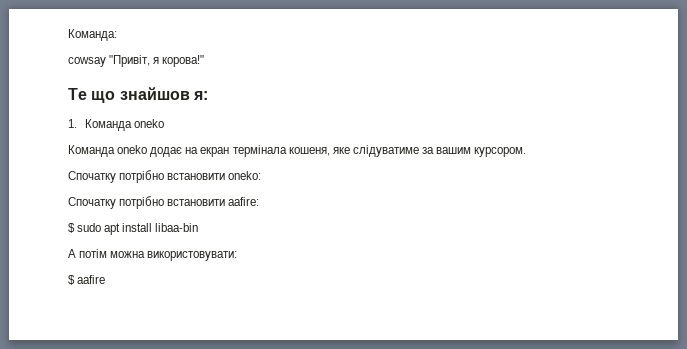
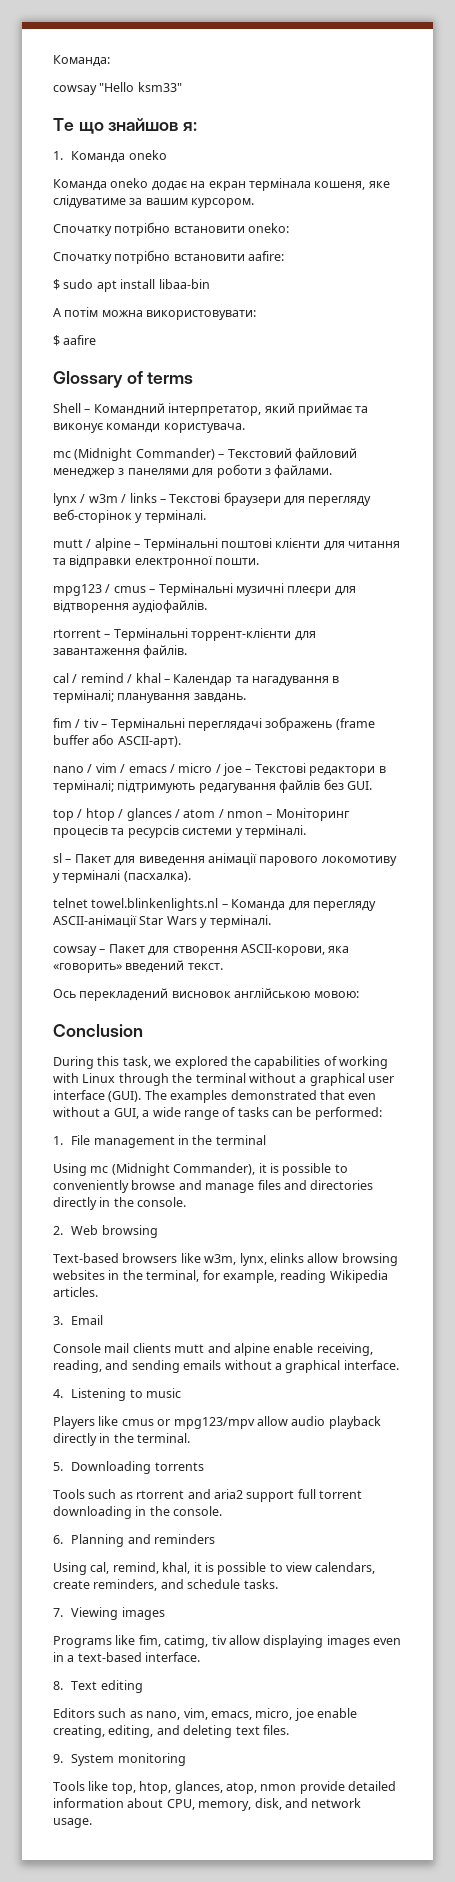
[109,55,205,67] "Привіт, я корова!" -> [99,82,182,92] "Hello ksm33"
(106, 279) none -> [53,371,194,388] [53,403,369,416] [53,423,245,433] [53,448,357,461] [53,464,333,478] [53,492,372,506] [53,509,206,523] [53,538,400,551] [53,555,260,568] [53,583,356,596] [53,600,208,613] [53,628,316,641] [53,645,188,658] [53,673,340,686] [53,690,246,703] [53,717,375,731] [53,734,181,748] [53,763,386,776] [53,779,372,793] [53,808,350,821] [53,825,306,838] [53,853,397,866] [53,870,191,883] [53,898,376,911] [53,915,271,928] [53,944,350,956] [53,960,223,973] [53,988,359,1001] [53,1024,143,1037] [53,1056,388,1069] [53,1073,394,1086] [53,1090,377,1103] [53,1107,382,1120] [53,1135,266,1148] [53,1163,348,1176] [53,1180,374,1193] [53,1197,187,1210] [53,1225,158,1238] [53,1253,398,1266] [53,1270,388,1283] [53,1287,98,1297] [53,1315,104,1325] [53,1343,373,1356] [53,1360,399,1373] [53,1388,181,1401] [53,1416,381,1429] [53,1433,191,1446] [53,1461,204,1474] [53,1489,362,1502] [53,1506,223,1519] [53,1534,215,1547] [53,1562,376,1575] [53,1579,278,1591] [53,1607,165,1620] [53,1635,401,1648] [53,1652,201,1662] [53,1680,143,1693] [53,1708,357,1721] [53,1725,289,1738] [53,1753,186,1766] [53,1781,396,1794] [53,1798,362,1811] [53,1818,92,1828] // Glossary of terms // Shell – Командний інтерпретатор, який приймає та виконує команди користувача. // mc (Midnight Commander) – Текстовий файловий менеджер з панелями для роботи з файлами. // lynx / w3m / links – Текстові браузери для перегляду веб-сторінок у терміналі. // mutt / alpine – Термінальні поштові клієнти для читання та відправки електронної пошти. // mpg123 / cmus – Термінальні музичні плеєри для відтворення аудіофайлів. // rtorrent – Термінальні торрент-клієнти для завантаження файлів. // cal / remind / khal – Календар та нагадування в терміналі; планування завдань. // fim / tiv – Термінальні переглядачі зображень (frame buffer або ASCII-арт). // nano / vim / emacs / micro / joe – Текстові редактори в терміналі; підтримують редагування файлів без GUI. // top / htop / glances / atom / nmon – Моніторинг процесів та ресурсів системи у терміналі. // sl – Пакет для виведення анімації парового локомотиву у терміналі (пасхалка). // telnet towel.blinkenlights.nl – Команда для перегляду ASCII-анімації Star Wars у терміналі. // cowsay – Пакет для створення ASCII-корови, яка «говорить» введений текст. // Ось перекладений висновок англійською мовою: // Conclusion // During this task, we explored the capabilities of working with Linux through the terminal without a graphical user interface (GUI). The examples demonstrated that even without a GUI, a wide range of tasks can be performed: // 1. File management in the terminal // Using mc (Midnight Commander), it is possible to conveniently browse and manage files and directories directly in the console. // 2. Web browsing // Text-based browsers like w3m, lynx, elinks allow browsing websites in the terminal, for example, reading Wikipedia articles. // 3. Email // Console mail clients mutt and alpine enable receiving, reading, and sending emails without a graphical interface. // 4. Listening to music // Players like cmus or mpg123/mpv allow audio playback directly in the terminal. // 5. Downloading torrents // Tools such as rtorrent and aria2 support full torrent downloading in the console. // 6. Planning and reminders // Using cal, remind, khal, it is possible to view calendars, create reminders, and schedule tasks. // 7. Viewing images // Programs like fim, catimg, tiv allow displaying images even in a text-based interface. // 8. Text editing // Editors such as nano, vim, emacs, micro, joe enable creating, editing, and deleting text files. // 9. System monitoring // Tools like top, htop, glances, atop, nmon provide detailed information about CPU, memory, disk, and network usage.

